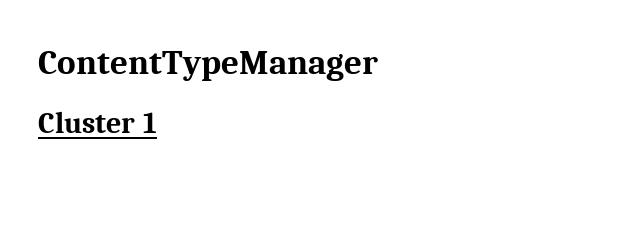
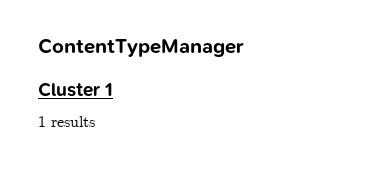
(157, 122) none -> [38,116,95,127] // 1 results

